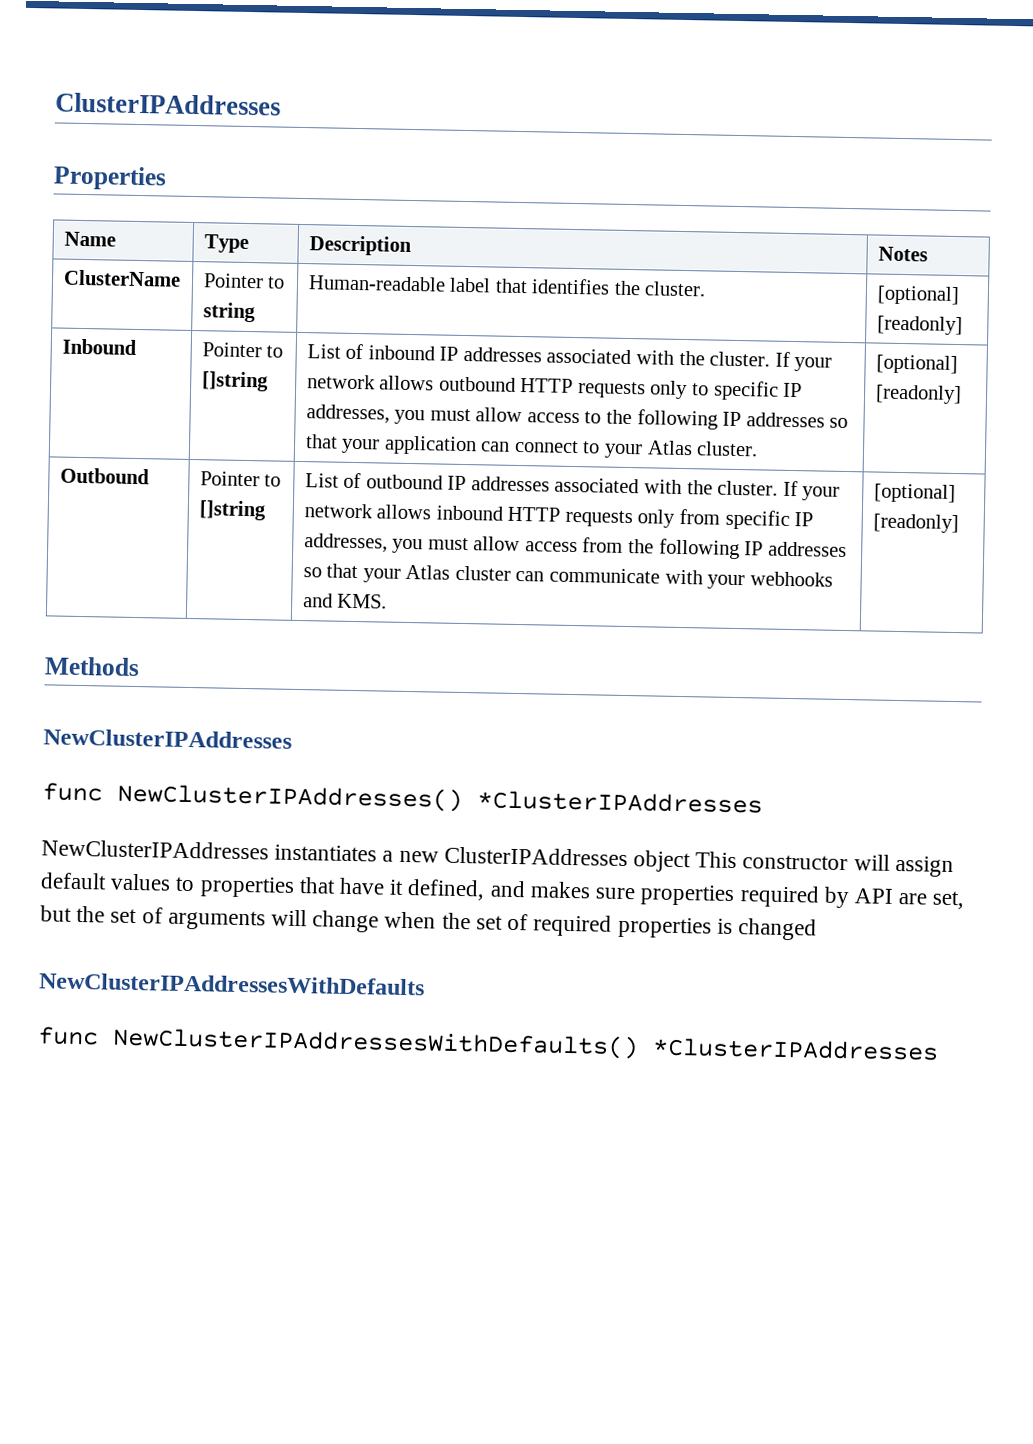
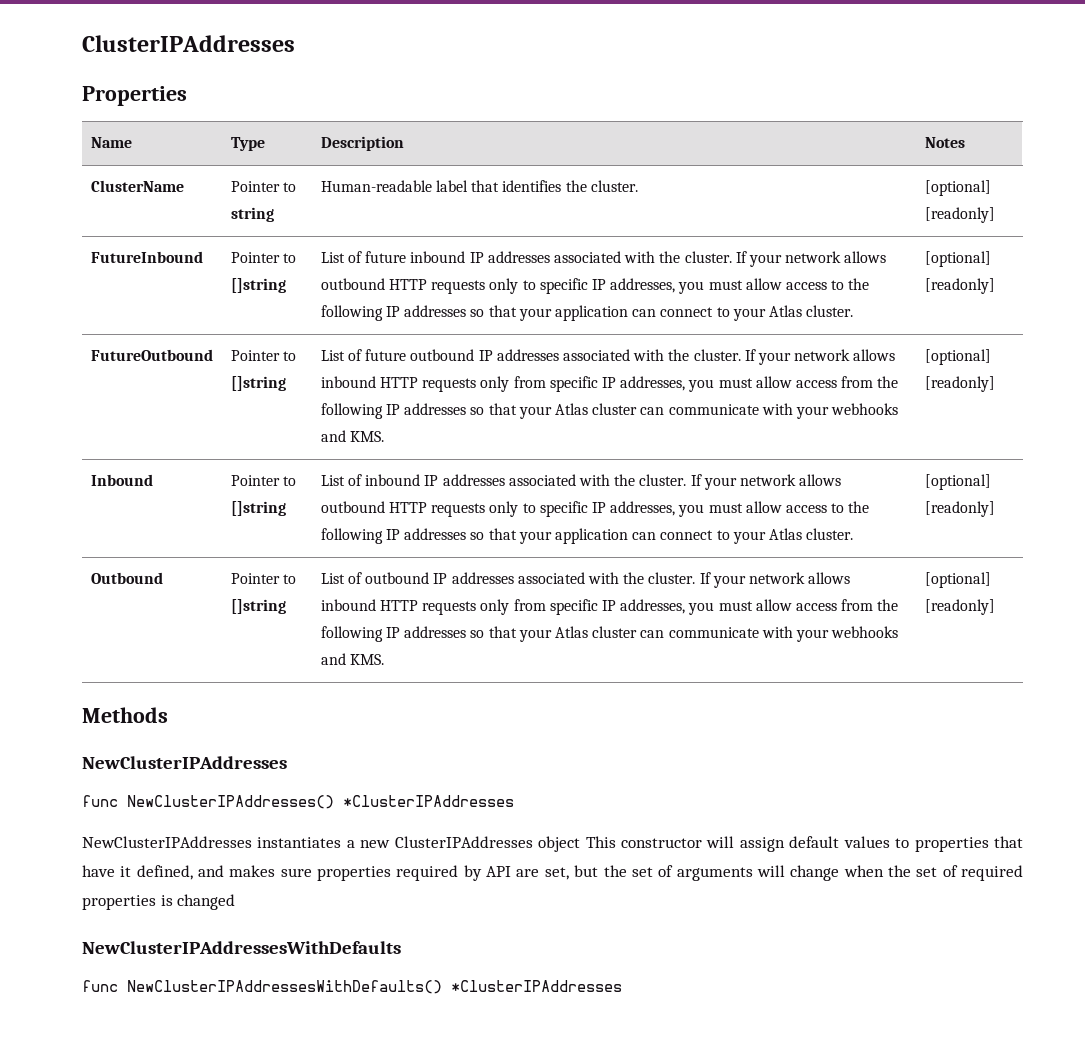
(963, 325) none -> [90,251,203,263] [230,252,297,263] [230,278,286,293] [320,251,887,267] [320,278,870,294] [320,305,854,321] [924,251,991,267] [924,278,995,294] [90,349,213,361] [230,350,297,361] [230,376,286,391] [320,349,896,365] [320,376,899,392] [320,403,899,419] [320,430,385,442] [924,349,991,365] [924,376,995,392] // FutureInbound | Pointer to []string | List of future inbound IP addresses associated with the cluster. If your network allows outbound HTTP requests only to specific IP addresses, you must allow access to the following IP addresses so that your application can connect to your Atlas cluster. | [optional] [readonly] // FutureOutbound | Pointer to []string | List of future outbound IP addresses associated with the cluster. If your network allows inbound HTTP requests only from specific IP addresses, you must allow access from the following IP addresses so that your Atlas cluster can communicate with your webhooks and KMS. | [optional] [readonly]

